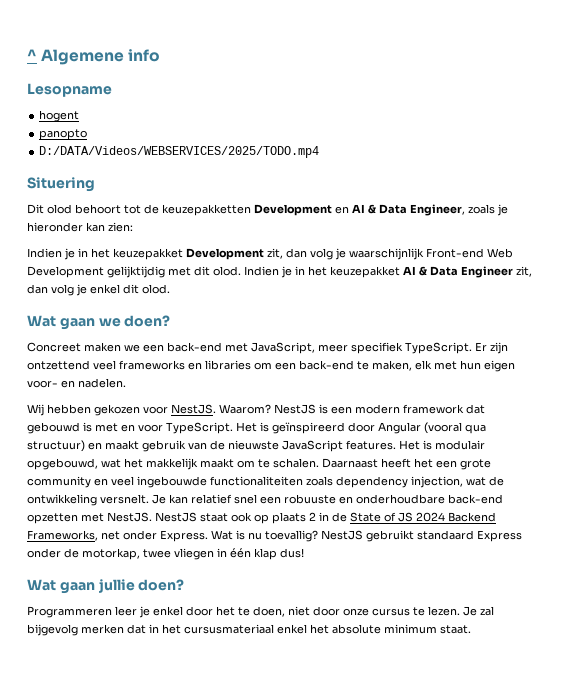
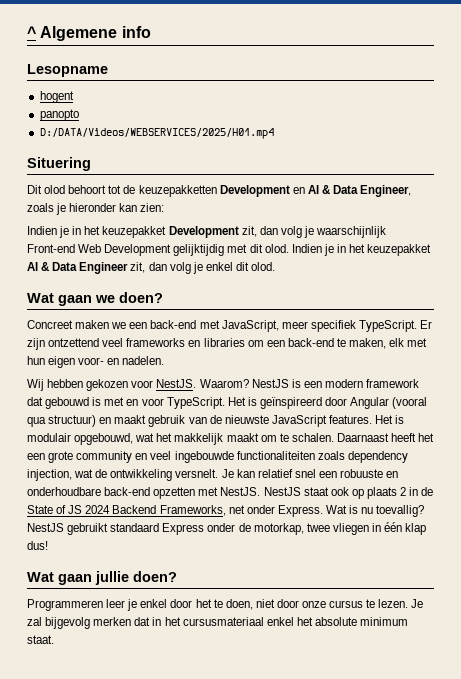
[39,146,320,158] D:/DATA/Videos/WEBSERVICES/2025/TODO.mp4 -> [39,128,274,139] D:/DATA/Videos/WEBSERVICES/2025/H01.mp4

